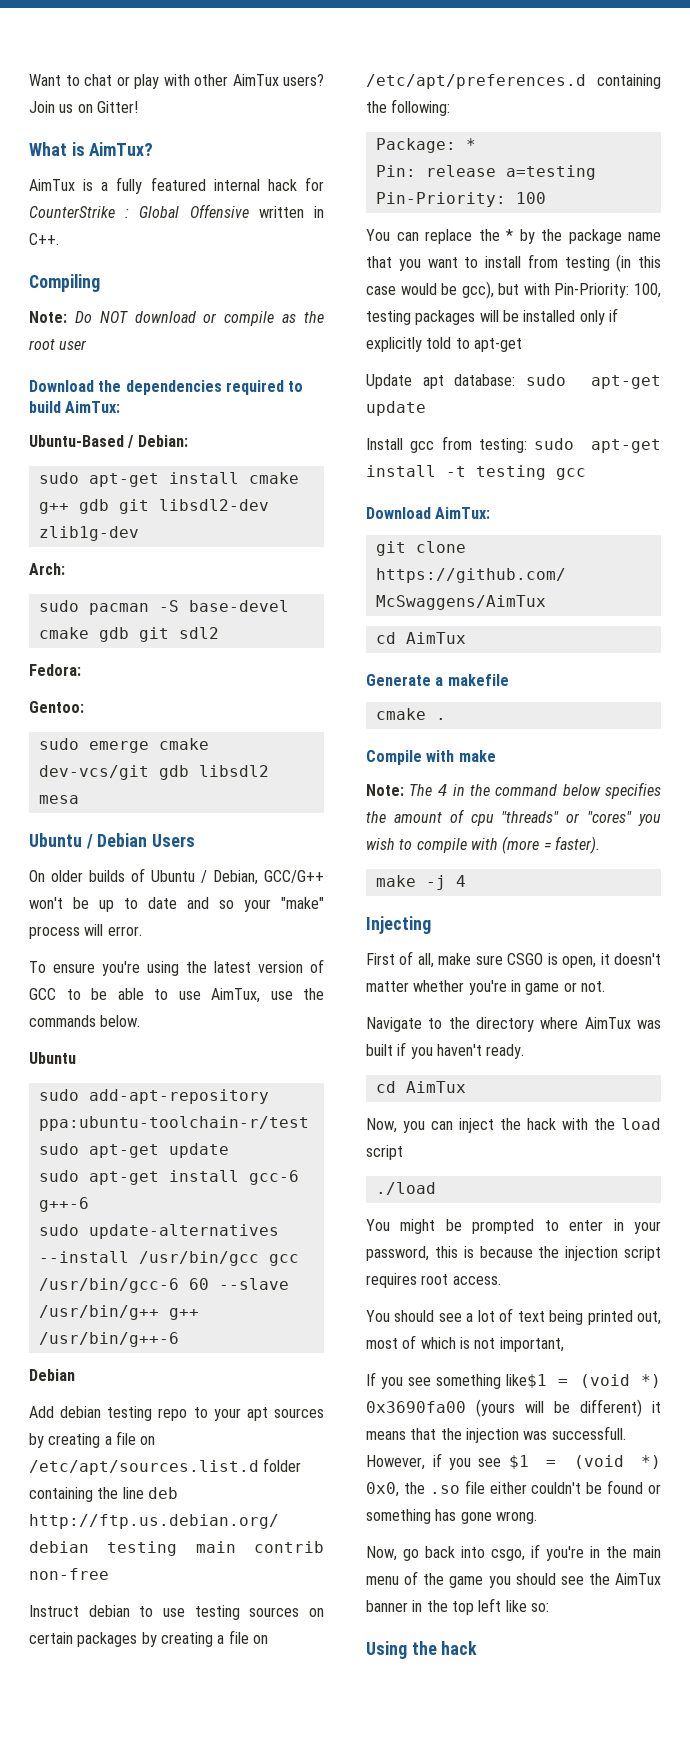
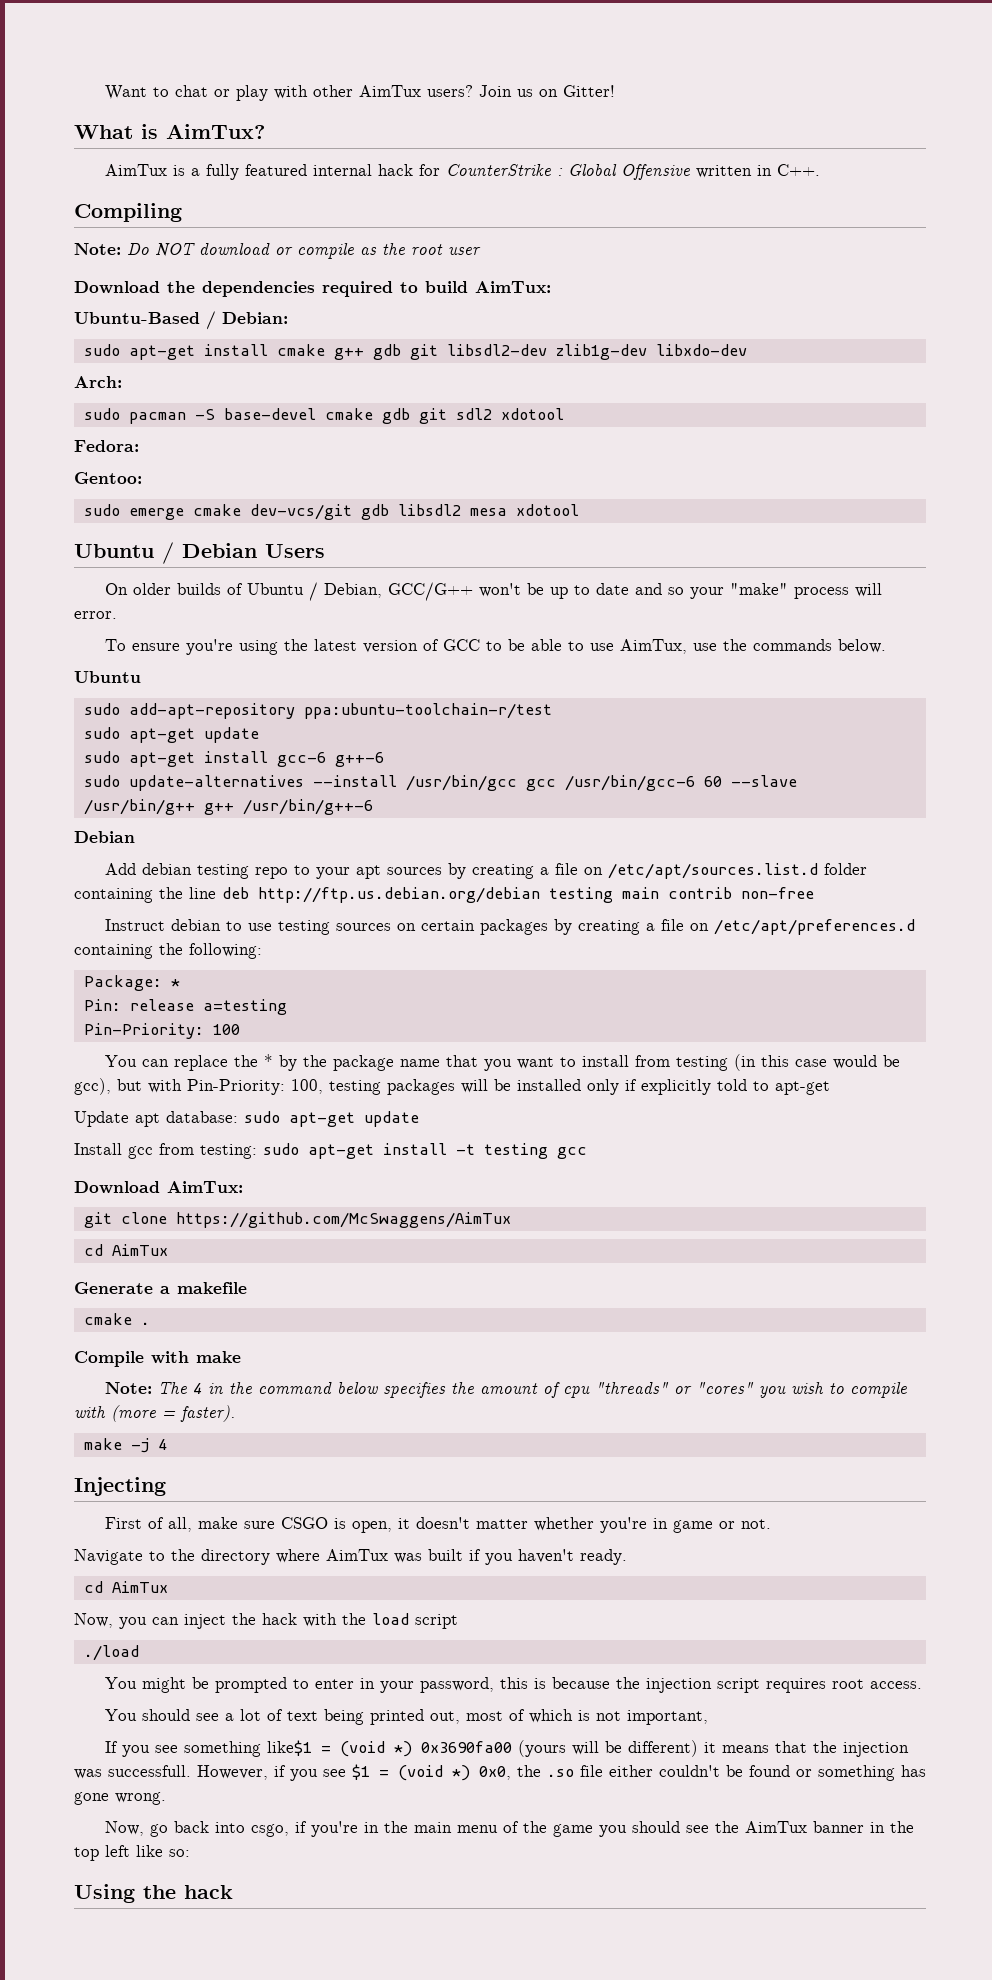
(139, 533) none -> [655,344,747,356] libxdo-dev
(219, 633) none -> [500,408,564,420] xdotool
(79, 799) none -> [515,504,579,516] xdotool

